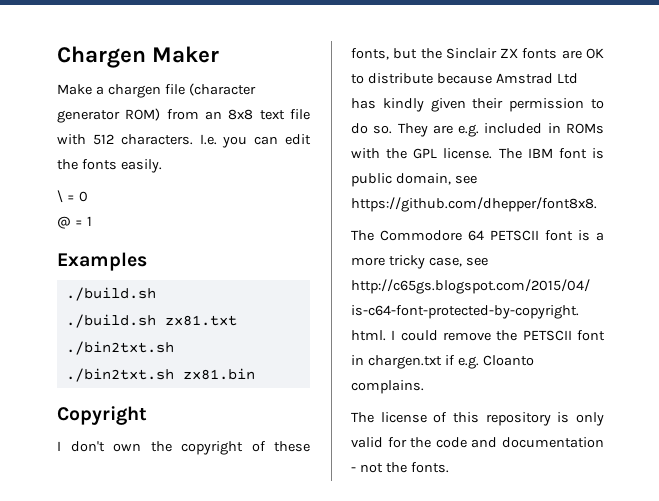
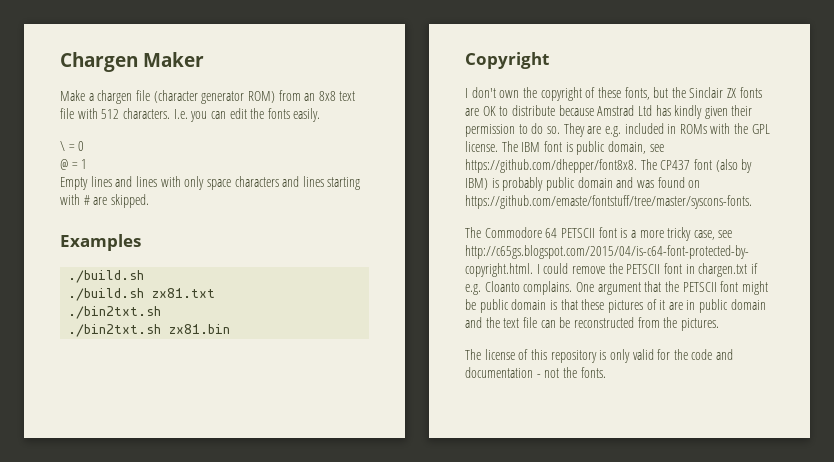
(92, 221) none -> [60,176,361,190] [60,194,149,208] // Empty lines and lines with only space characters and lines starting with # are skipped.
(597, 204) none -> [640,159,753,173] [465,177,701,191] [465,195,752,209] The CP437 font (also by IBM) is probably public domain and was found on https://github.com/emaste/fontstuff/tree/master/syscons-fonts.
(424, 387) none -> [575,281,768,295] [465,299,766,313] [465,317,719,331] One argument that the PETSCII font might be public domain is that these pictures of it are in public domain and the text file can be reconstructed from the pictures.

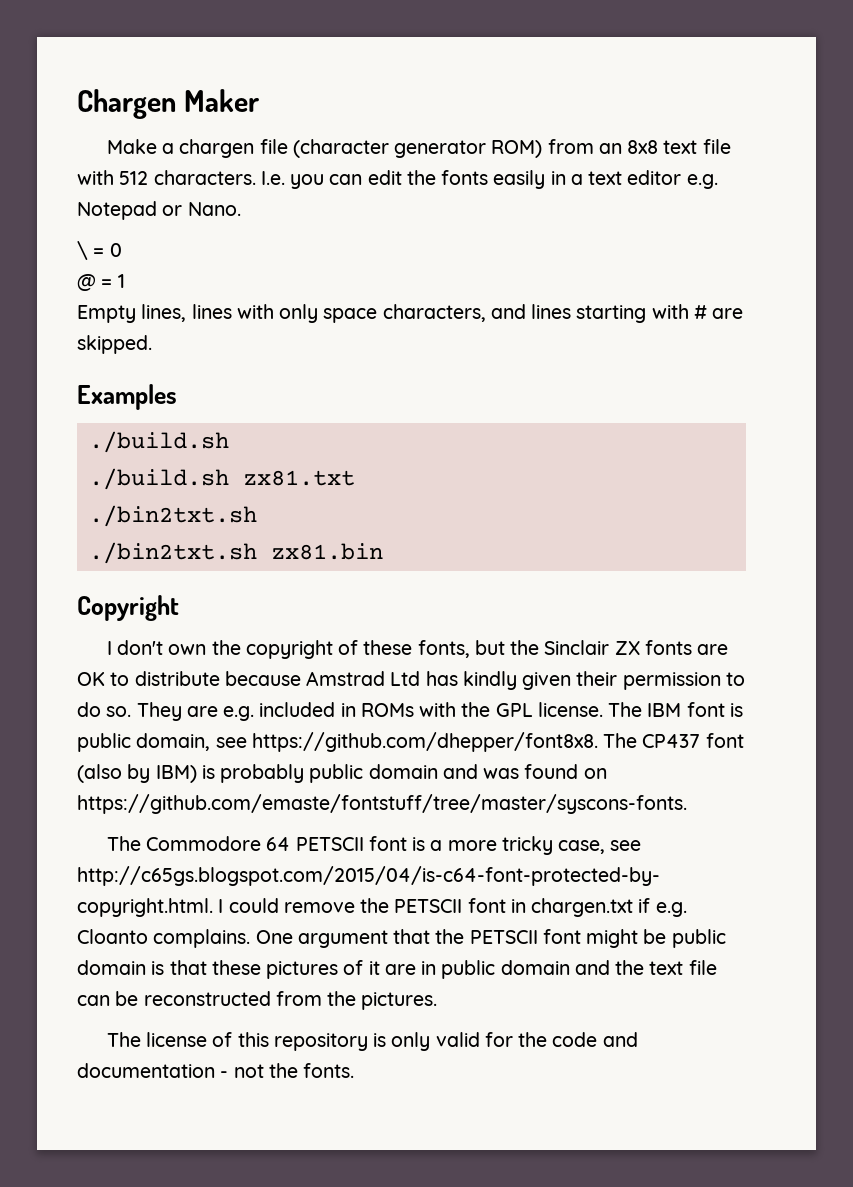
[293,108,321,122] easily. -> [493,170,718,189] [77,201,241,220] easily in a text editor e.g. Notepad or Nano.
[90,176,133,187] lines and -> [141,304,187,322] lines,
[234,176,279,187] characters -> [382,304,486,322] characters,

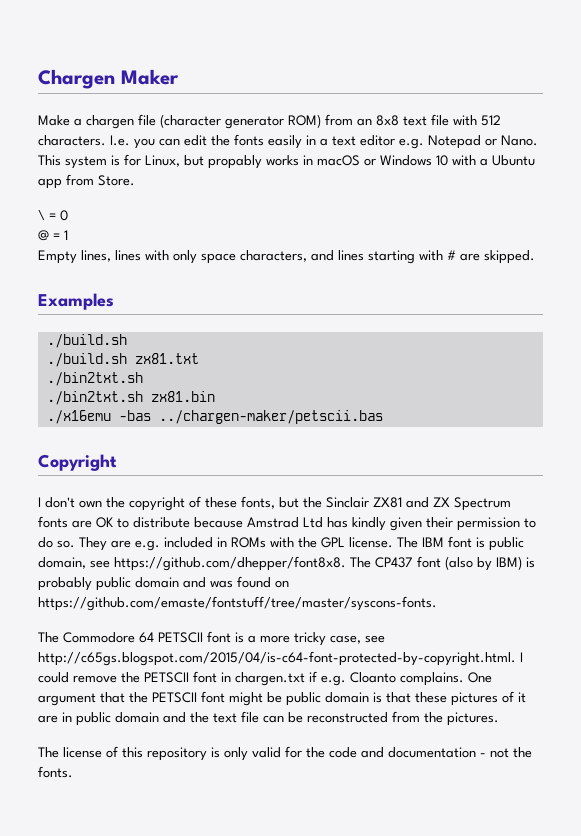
(241, 209) none -> [38,154,535,169] [38,174,135,189] This system is for Linux, but propably works in macOS or Windows 10 with a Ubuntu app from Store.
(383, 551) none -> [46,410,383,424] // ./x16emu -bas ../chargen-maker/petscii.bas
[614,641,640,655] ZX -> [373,497,511,511] ZX81 and ZX Spectrum

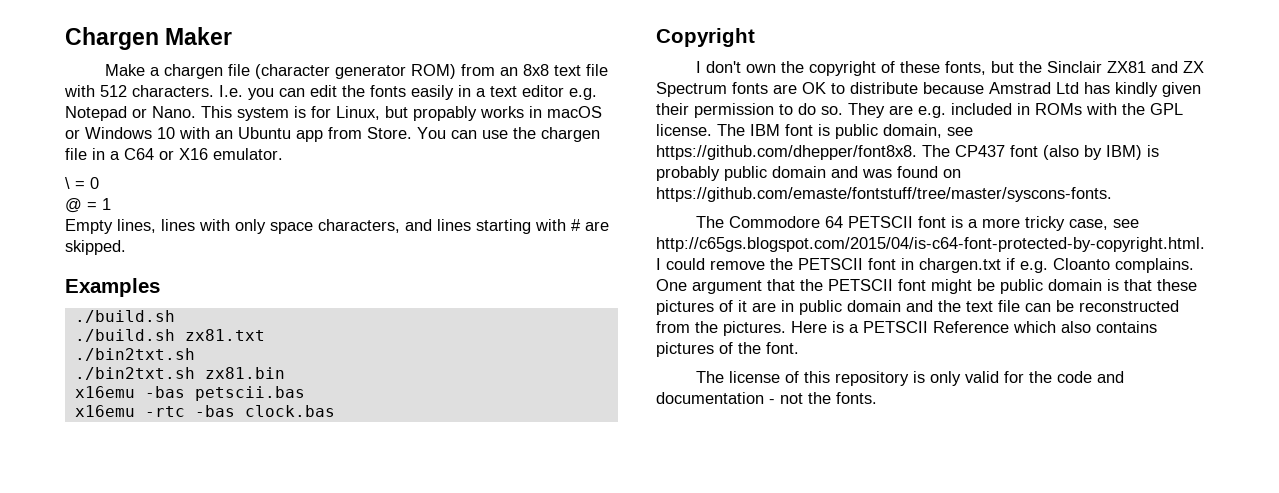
[480,158,488,166] a -> [215,130,233,139] an
(135, 180) none -> [417,127,600,142] [65,148,283,160] You can use the chargen file in a C64 or X16 emulator.
[46,410,383,424] ./x16emu -bas ../chargen-maker/petscii.bas -> [74,386,305,401] [74,405,335,417] x16emu -bas petscii.bas // x16emu -rtc -bas clock.bas
(499, 719) none -> [791,321,1157,333] [656,342,799,357] Here is a PETSCII Reference which also contains pictures of the font.

